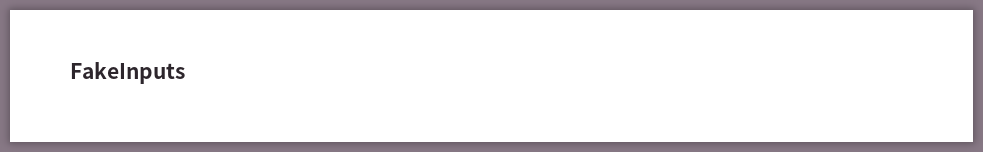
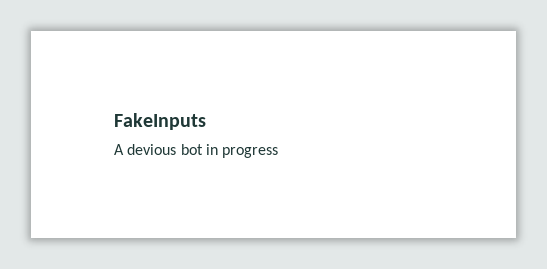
(185, 73) none -> [114,144,279,158] // A devious bot in progress

